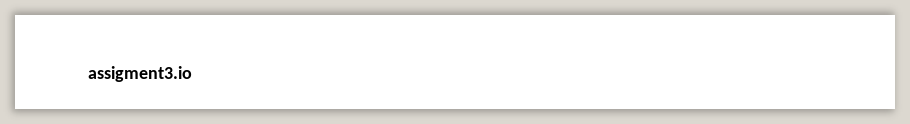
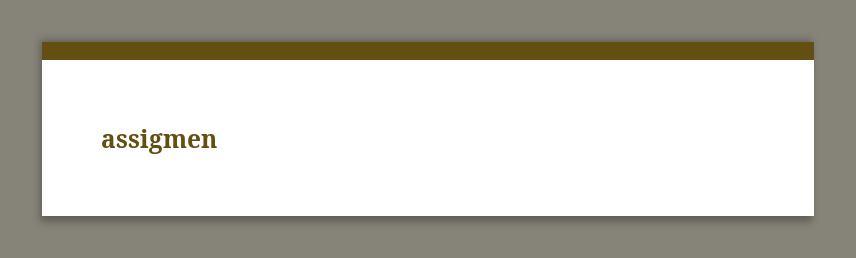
[88,66,192,82] assigment3.io -> [101,129,217,154] assigmen

